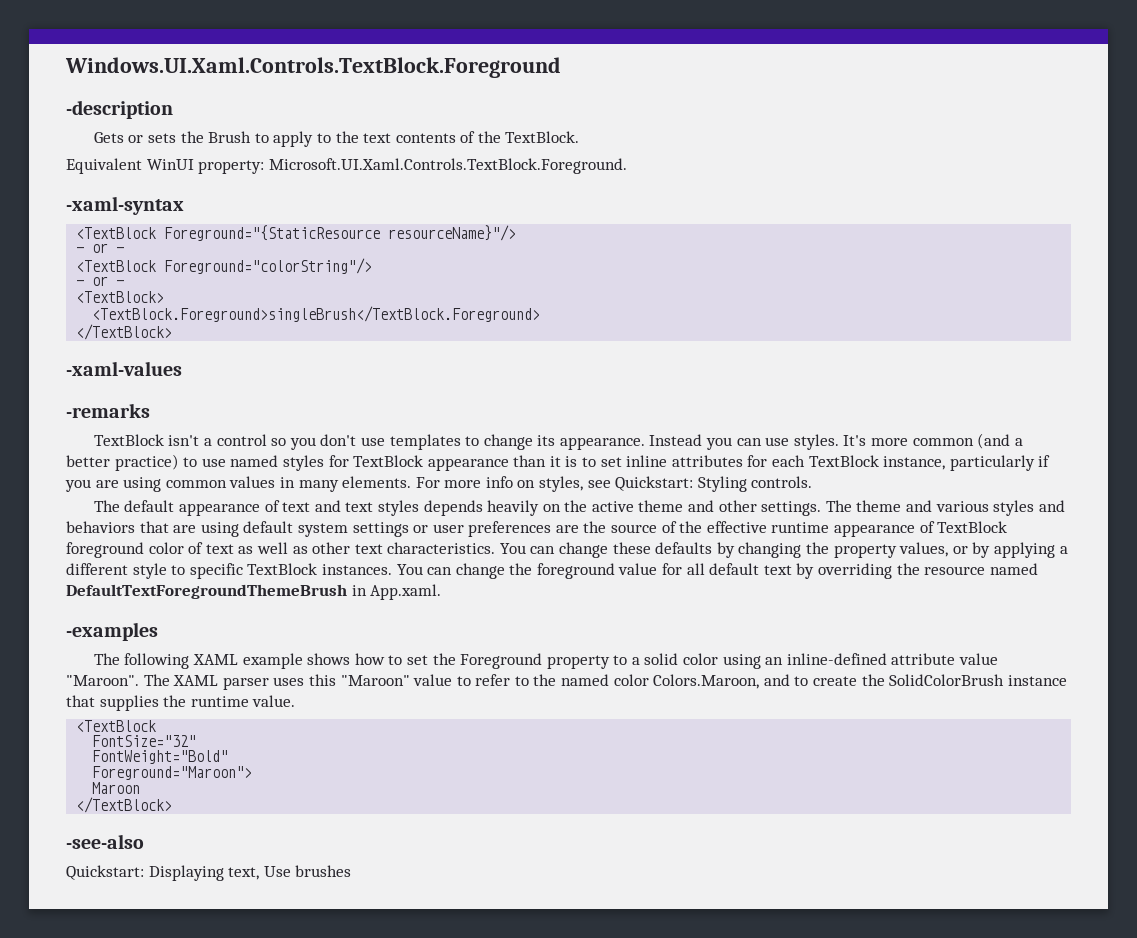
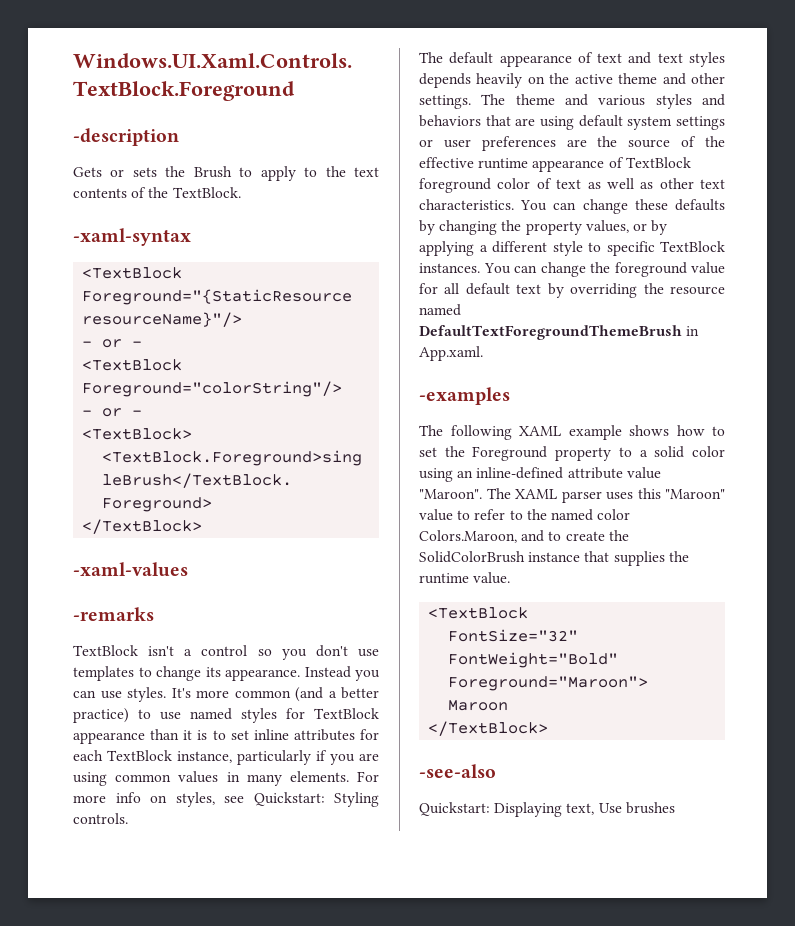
[66,158,627,174] // Equivalent WinUI property: Microsoft.UI.Xaml.Controls.TextBlock.Foreground. -> (241, 192) none

